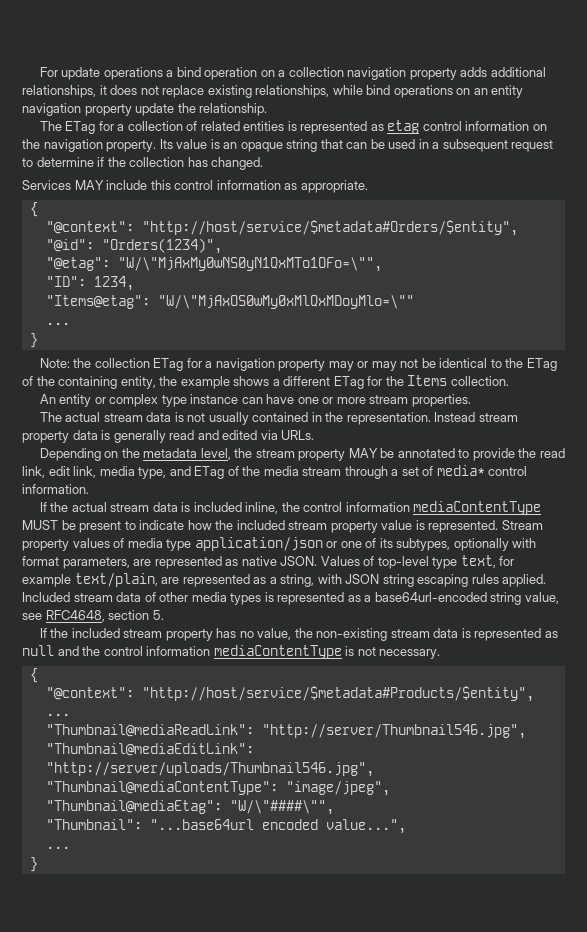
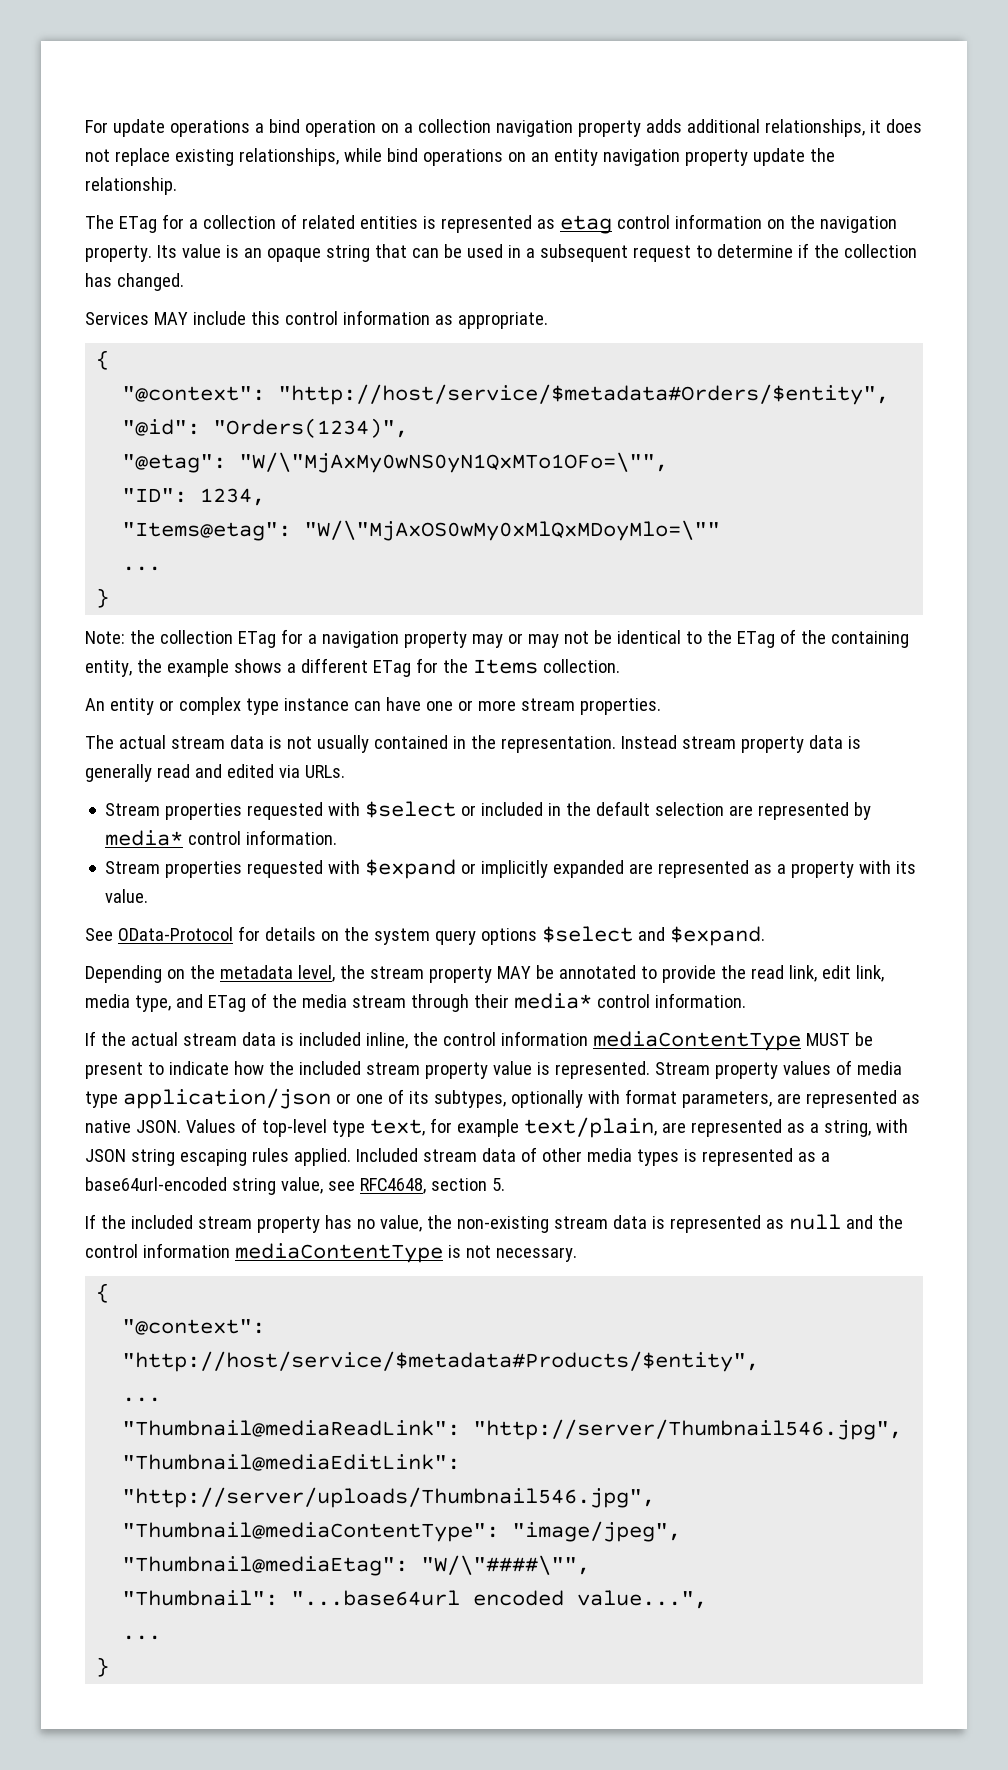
(315, 435) none -> [105,801,872,820] [105,830,338,846] [105,859,917,879] [105,889,149,903] [85,926,765,946] // Stream properties requested with $select or included in the default selection are represented by media* control information. // Stream properties requested with $expand or implicitly expanded are represented as a property with its value. // See OData-Protocol for details on the system query options $select and $expand.
[391,466,434,476] a set of -> [473,994,509,1008] their

